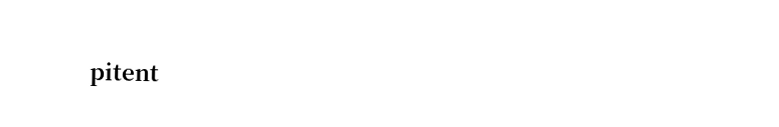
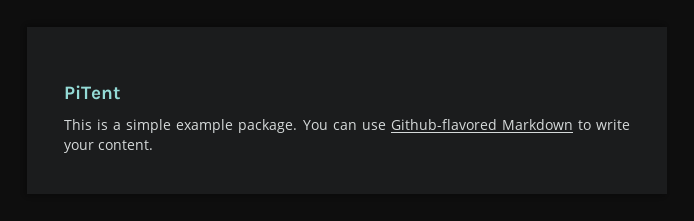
[89,61,159,88] pitent -> [64,85,121,100] [64,119,630,133] [64,140,153,153] PiTent // This is a simple example package. You can use Github-flavored Markdown to write your content.

